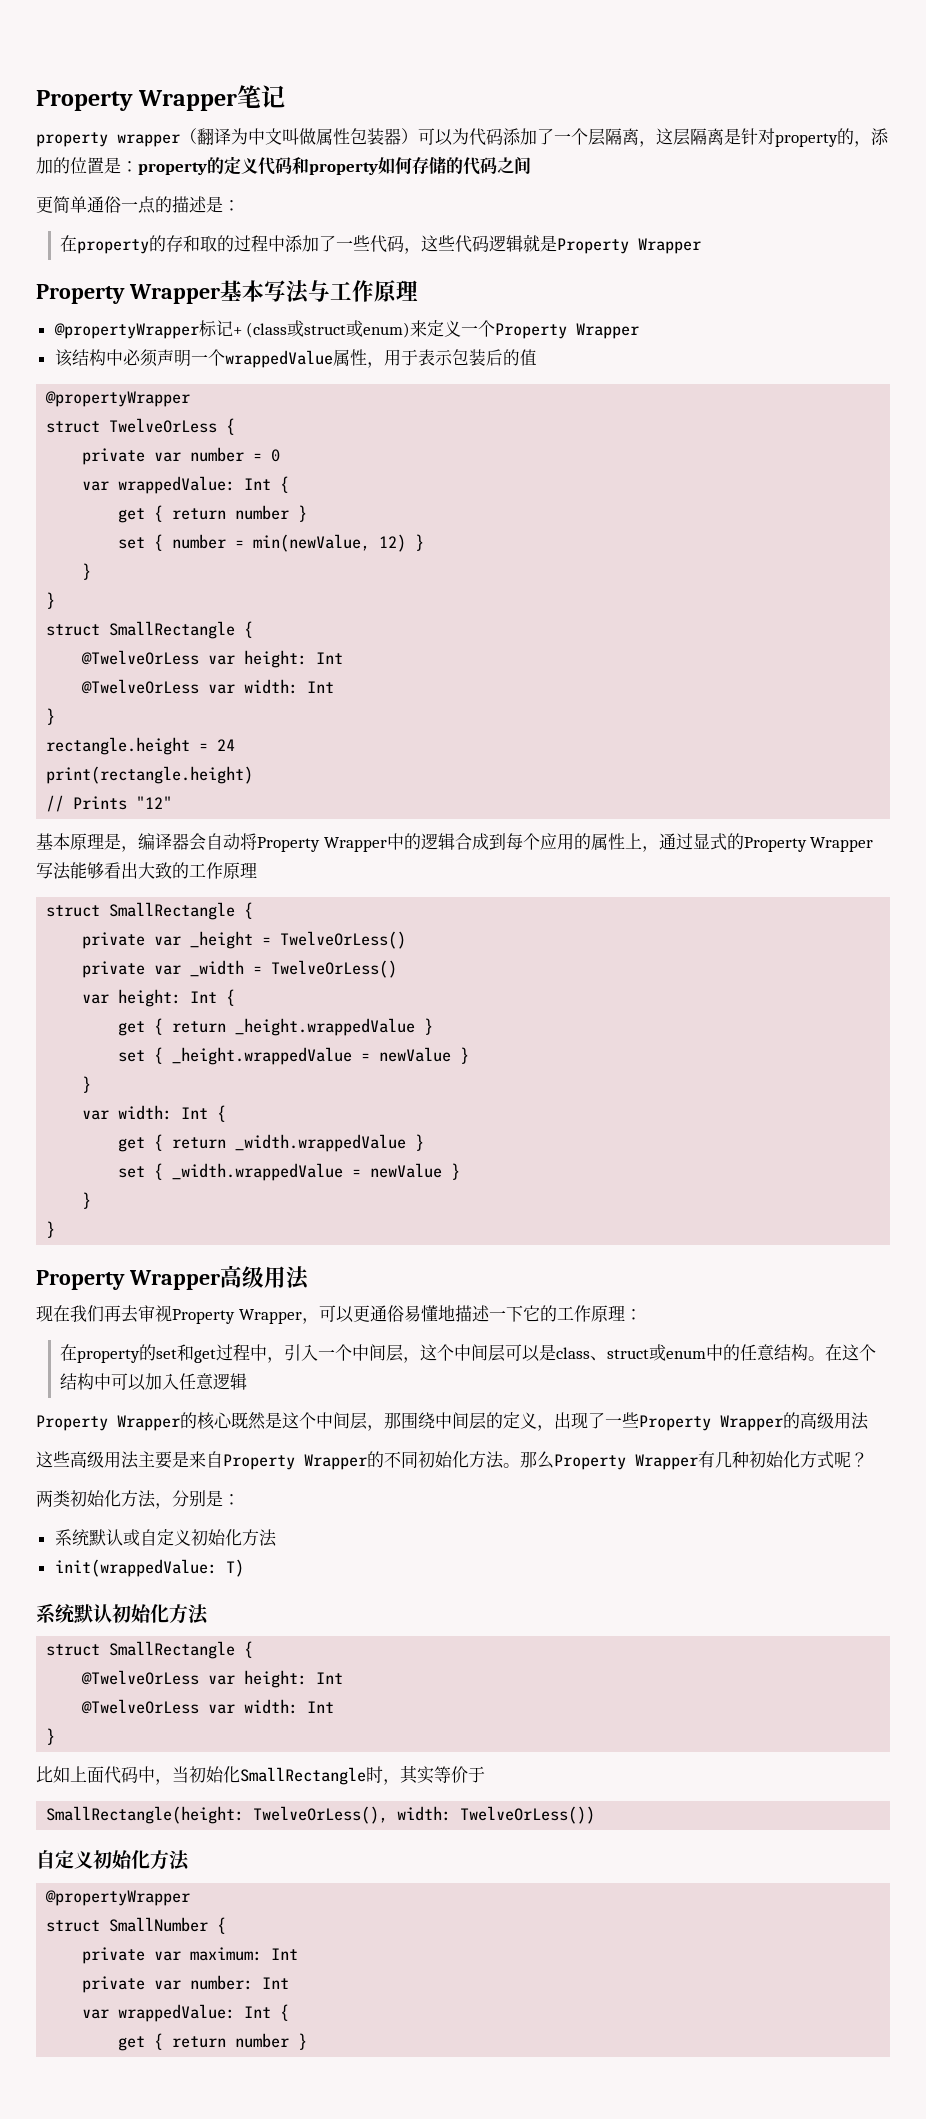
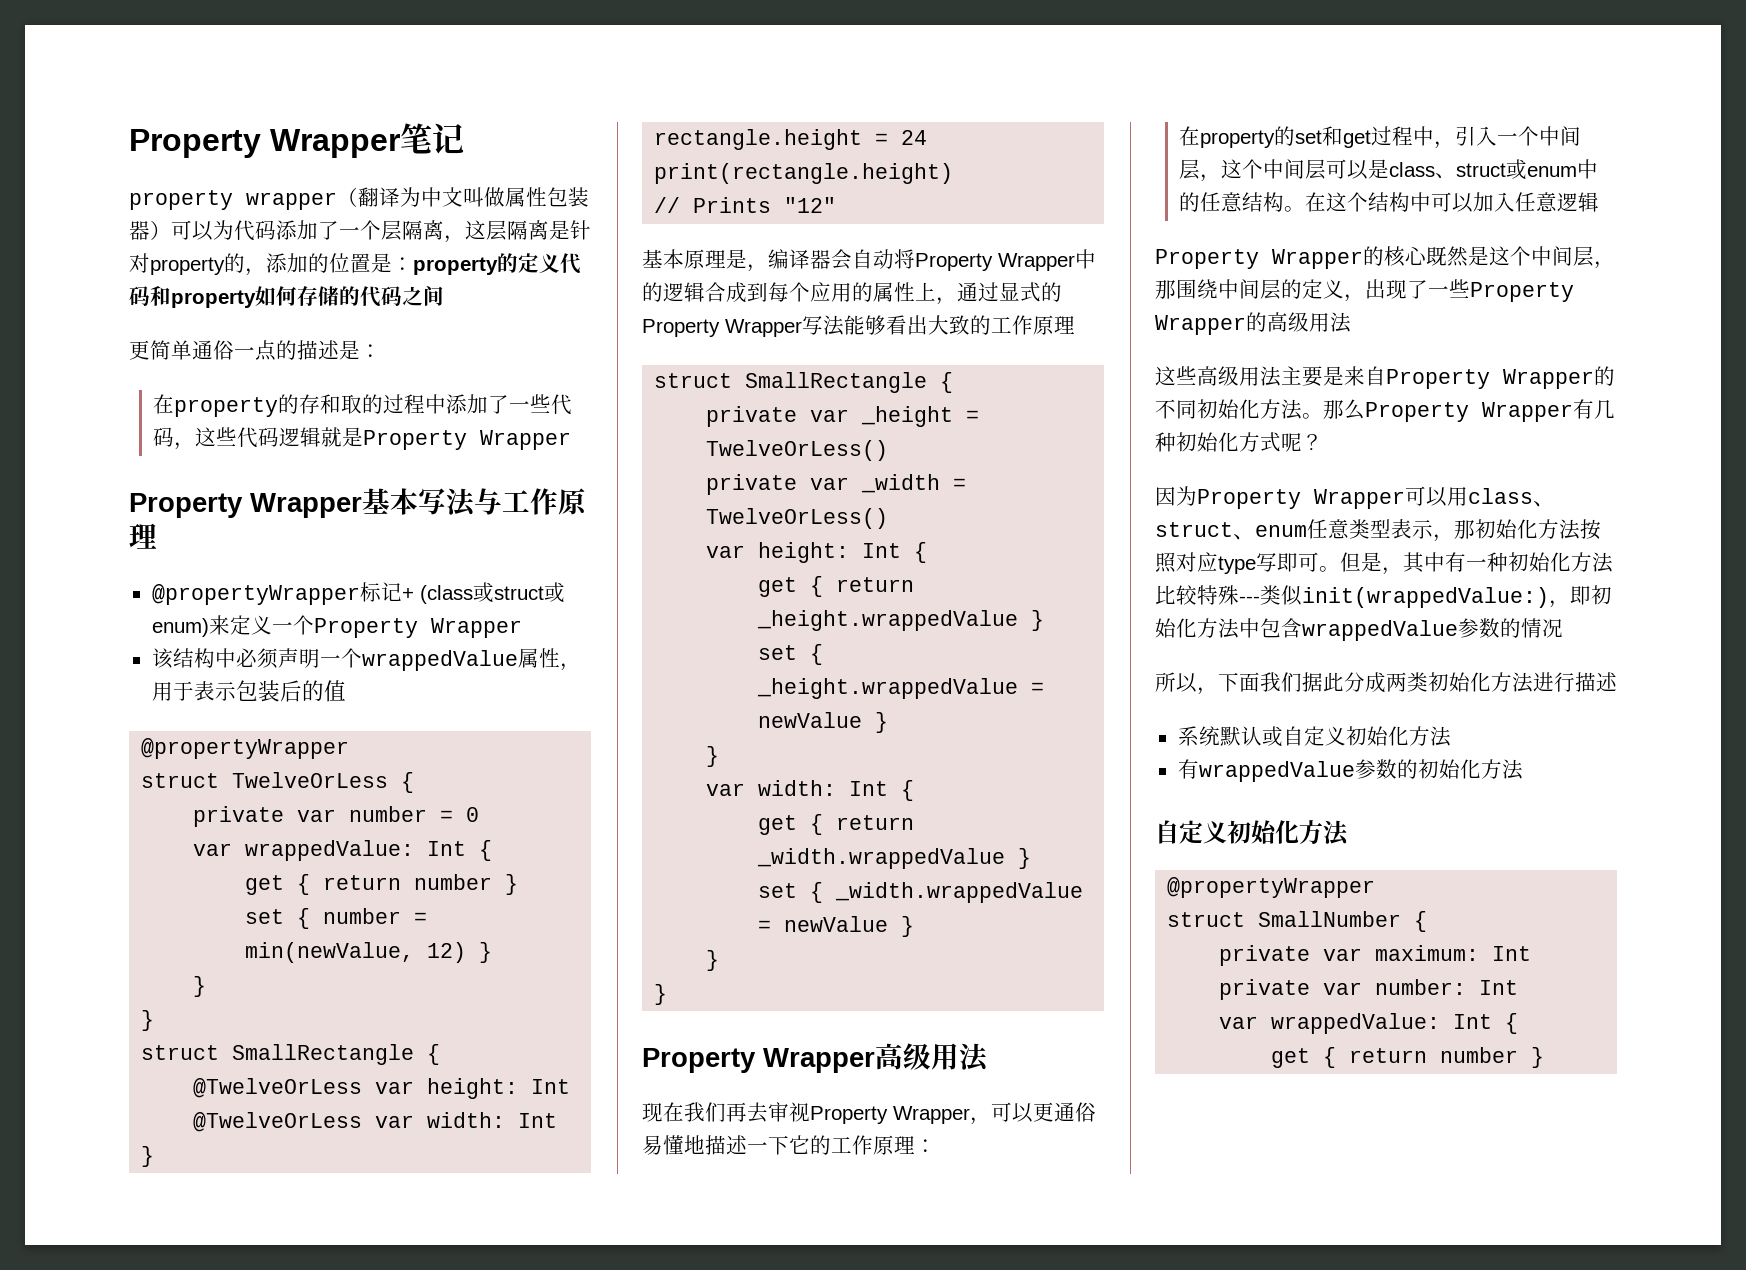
(868, 1459) none -> [1155,486,1555,509] [1155,519,1601,542] [1155,552,1613,575] [1155,585,1612,608] [1155,618,1563,641] [1155,672,1386,695] 因为Property Wrapper可以用class、struct、enum任意类型表示，那初始化方法按照对应type写即可。但是，其中有一种初始化方法比较特殊---类似init(wrappedValue:)，即初始化方法中包含wrappedValue参数的情况 // 所以，下面我们据此分成
[155,1490,240,1509] ，分别是： -> [1533,672,1617,692] 进行描述
[54,1559,244,1577] [36,1603,209,1625] [46,1641,254,1659] [81,1670,344,1688] [81,1699,335,1714] [46,1728,56,1745] [36,1765,485,1785] [46,1806,596,1824] init(wrappedValue: T) // 系统默认初始化方法 // struct SmallRectangle { // @TwelveOrLess var height: Int // @TwelveOrLess var width: Int // } // 比如上面代码中，当初始化SmallRectangle时，其实等价于 // SmallRectangle(height: TwelveOrLess(), width: TwelveOrLess()) -> [1177,759,1523,782] 有wrappedValue参数的初始化方法

